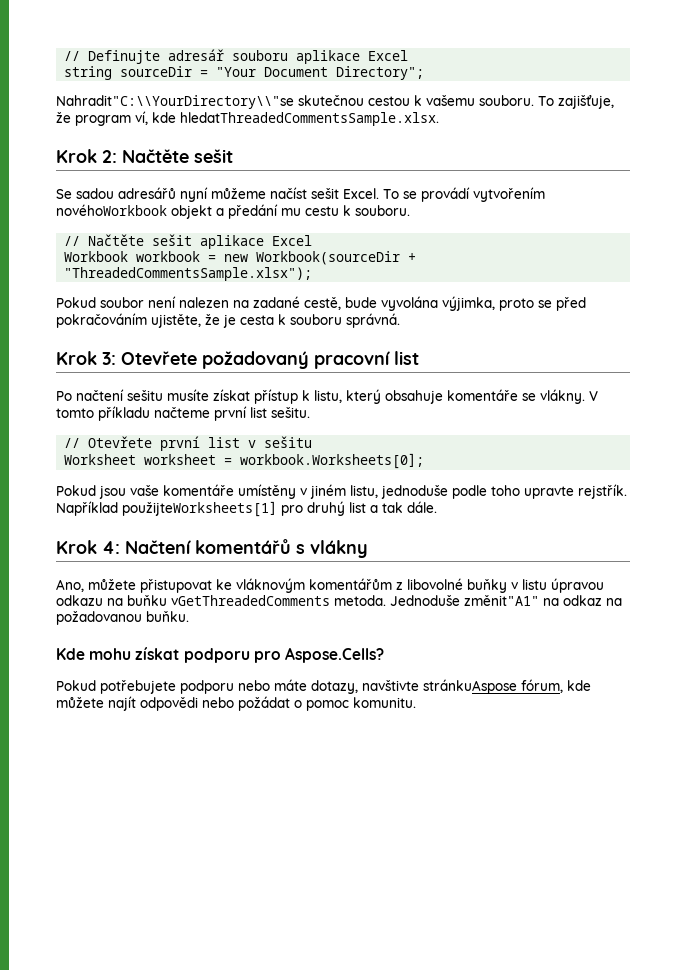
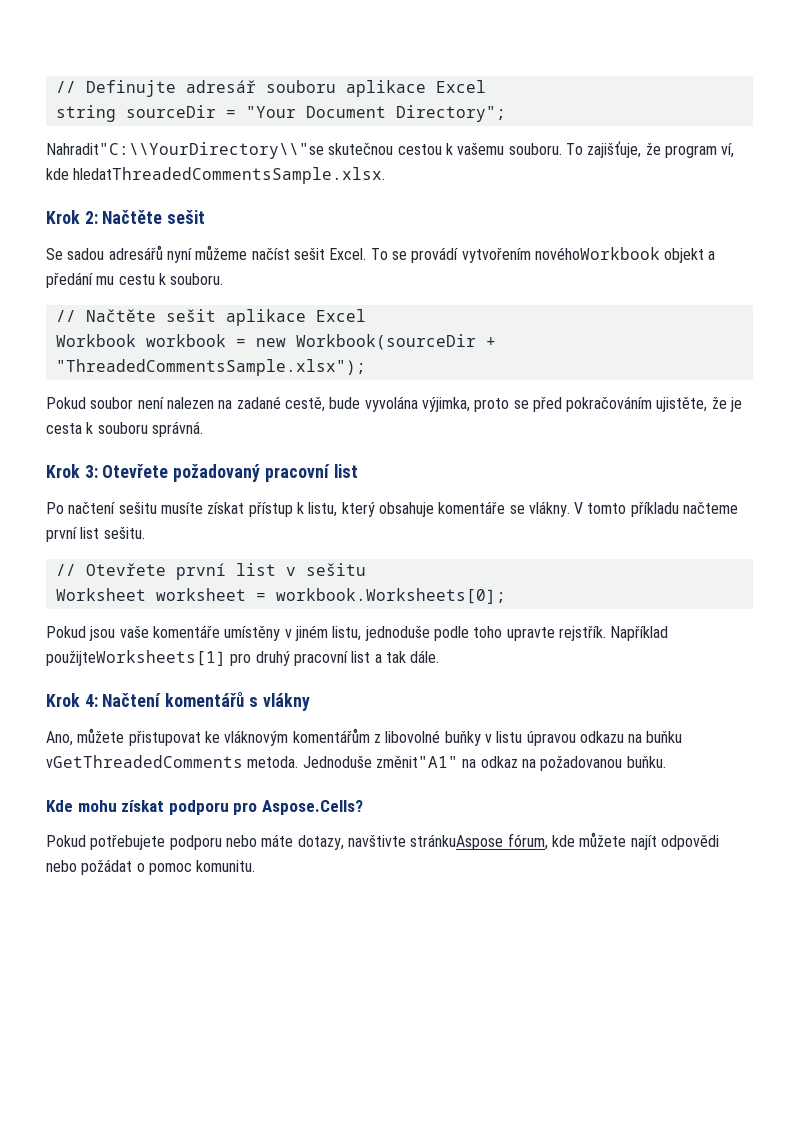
(345, 508) none -> [293,651,348,666] pracovní

